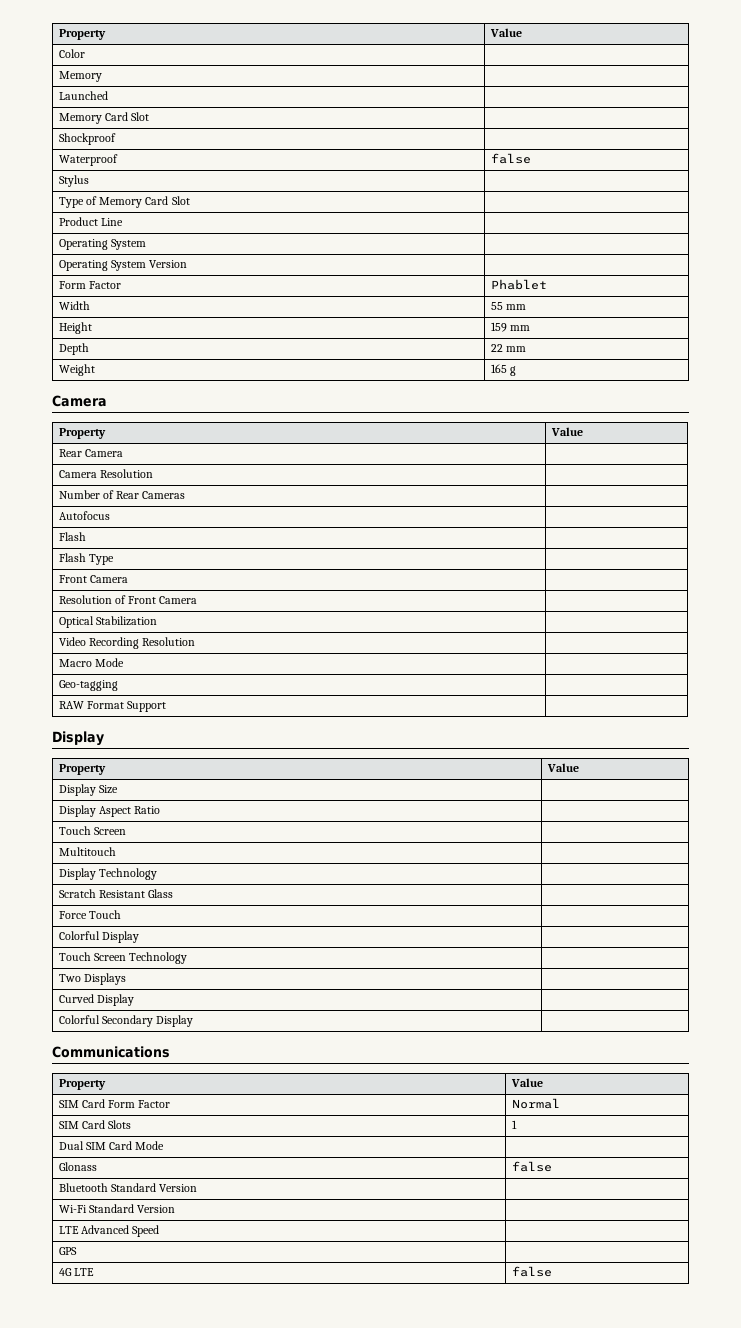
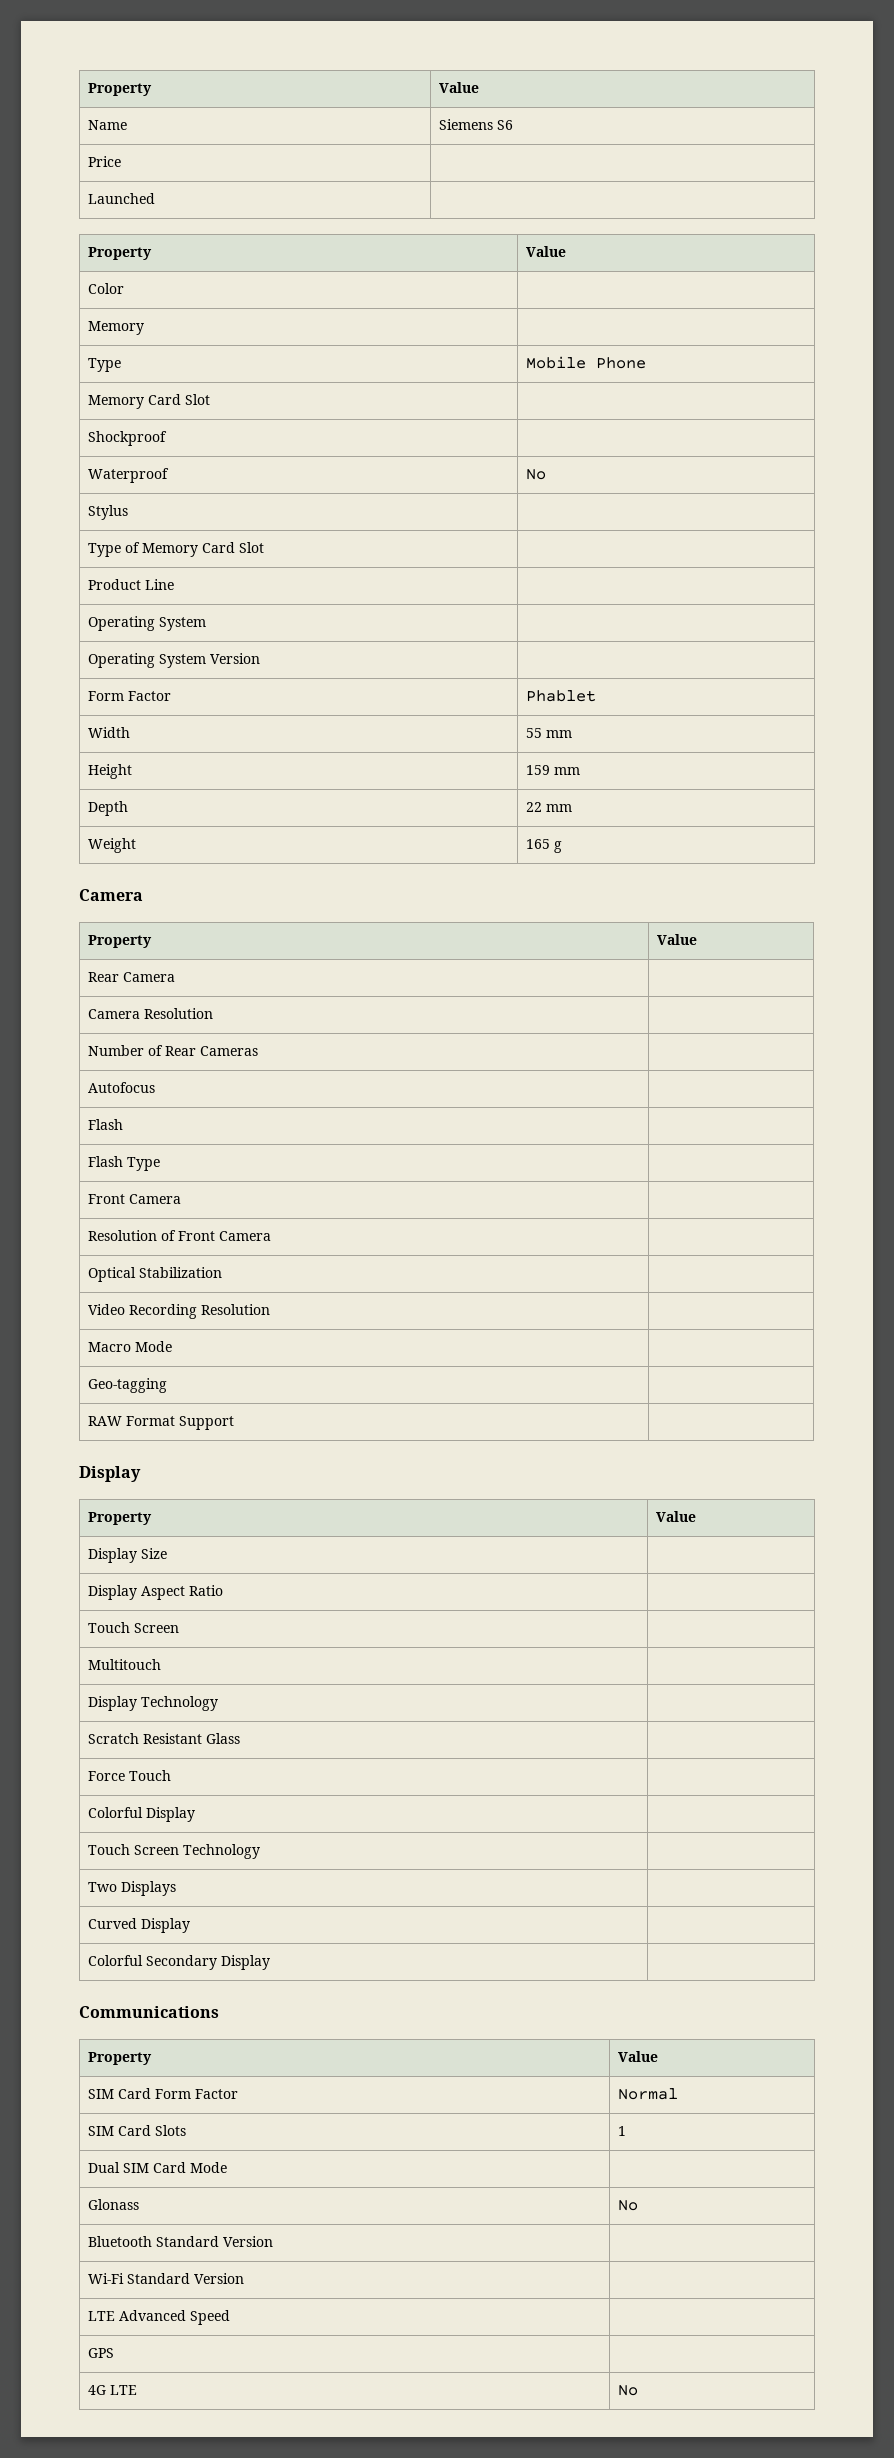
[58,29,106,40] [489,28,522,37] Property | Value -> [88,83,153,96] [439,82,480,93] [88,120,128,130] [439,119,514,130] [88,156,122,167] [88,193,156,204] [88,247,153,260] [526,246,567,257] Property | Value // Name | Siemens S6 // Price | // Launched | // Property | Value
[58,91,108,100] Launched | -> [88,358,122,372] [526,356,647,369] Type | Mobile Phone
[490,153,531,164] false -> [526,469,547,480] No
[511,1161,552,1172] false -> [618,2200,639,2211] No
[511,1266,552,1277] false -> [618,2385,639,2396] No

